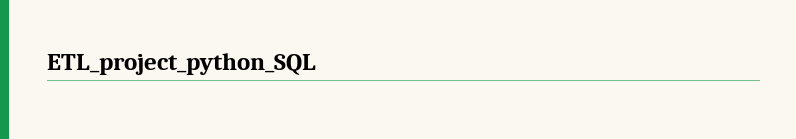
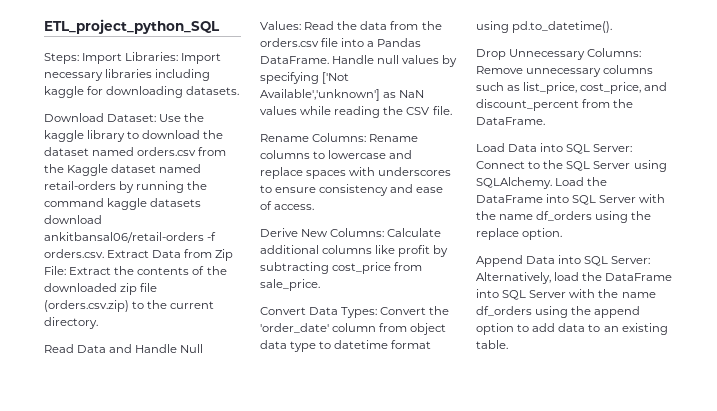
(316, 64) none -> [44,52,222,64] [44,69,211,81] [44,86,240,98] [44,113,205,122] [44,130,224,142] [44,147,227,156] [44,164,202,176] [44,181,208,193] [44,198,202,210] [44,215,102,224] [44,232,217,243] [44,249,234,261] [44,266,227,275] [44,283,158,295] [44,300,215,312] [44,317,98,329] [44,344,204,353] [260,21,442,30] [260,38,422,47] [260,55,458,67] [260,72,350,84] [260,89,425,101] [260,106,452,118] [260,133,419,142] [260,150,413,159] [260,167,452,179] [260,184,444,196] [260,201,315,210] [260,228,442,237] [260,245,449,257] [260,262,423,274] [260,279,320,291] [260,306,450,318] [260,323,447,335] [260,340,432,352] [476,21,613,33] [476,48,642,60] [476,65,654,77] [476,82,668,94] [476,99,634,111] [476,117,545,125] [476,143,633,154] [476,160,667,172] [476,177,608,189] [476,194,666,205] [476,211,652,223] [476,228,563,240] [476,255,651,267] [476,272,673,284] [476,289,656,300] [476,306,641,318] [476,323,668,335] [476,340,508,349] // Steps: Import Libraries: Import necessary libraries including kaggle for downloading datasets. // Download Dataset: Use the kaggle library to download the dataset named orders.csv from the Kaggle dataset named retail-orders by running the command kaggle datasets download ankitbansal06/retail-orders -f orders.csv. Extract Data from Zip File: Extract the contents of the downloaded zip file (orders.csv.zip) to the current directory. // Read Data and Handle Null Values: Read the data from the orders.csv file into a Pandas DataFrame. Handle null values by specifying ['Not Available','unknown'] as NaN values while reading the CSV file. // Rename Columns: Rename columns to lowercase and replace spaces with underscores to ensure consistency and ease of access. // Derive New Columns: Calculate additional columns like profit by subtracting cost_price from sale_price. // Convert Data Types: Convert the 'order_date' column from object data type to datetime format using pd.to_datetime(). // Drop Unnecessary Columns: Remove unnecessary columns such as list_price, cost_price, and discount_percent from the DataFrame. // Load Data into SQL Server: Connect to the SQL Server using SQLAlchemy. Load the DataFrame into SQL Server with the name df_orders using the replace option. // Append Data into SQL Server: Alternatively, load the DataFrame into SQL Server with the name df_orders using the append option to add data to an existing table.

